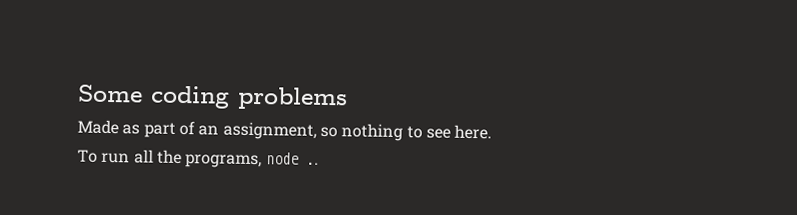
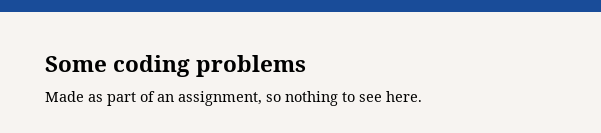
[77,149,319,169] // To run all the programs, node .. -> (422, 96) none

